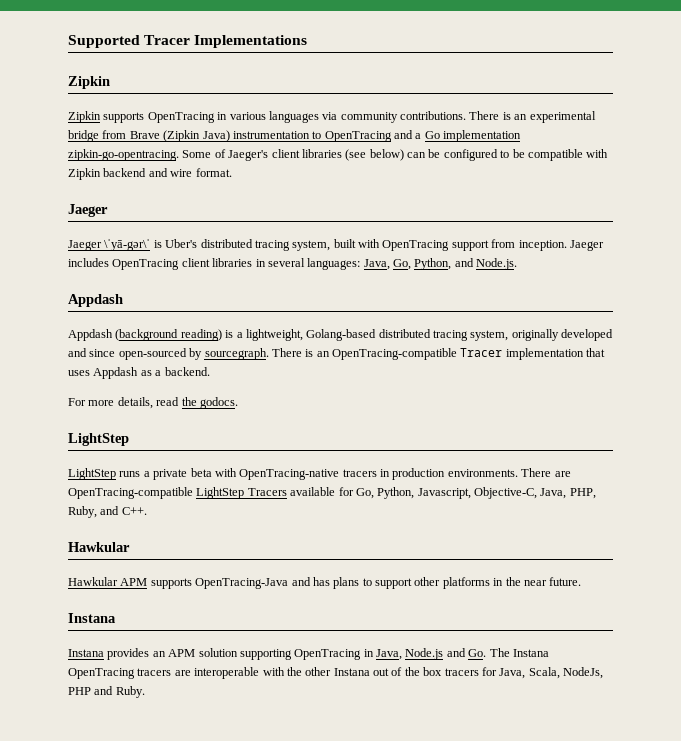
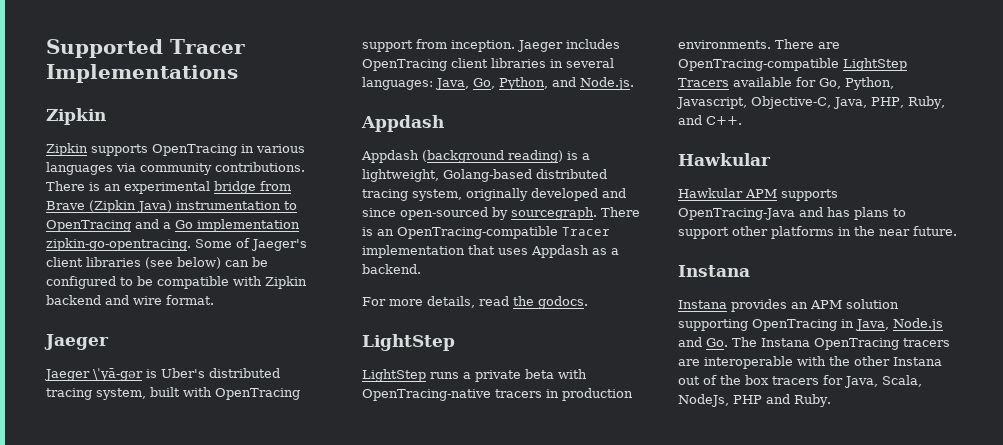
[104,238,151,251] \ˈyā-gər\ˈ -> [93,368,143,381] \ˈyā-gər

